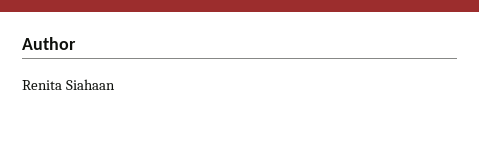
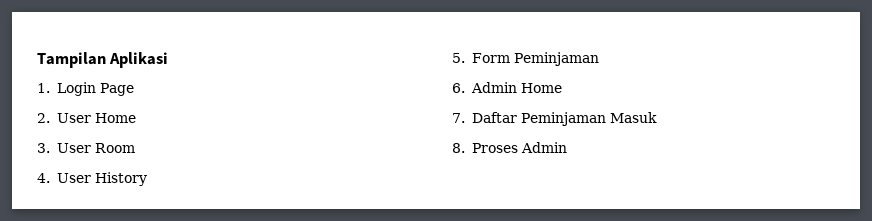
[22,37,76,50] [22,79,115,90] Author // Renita Siahaan -> [37,52,169,68] [37,82,134,96] [37,113,136,123] [37,143,135,153] [37,172,147,186] [452,52,599,66] [452,82,562,93] [452,112,657,126] [452,142,567,153] Tampilan Aplikasi // 1. Login Page // 2. User Home // 3. User Room // 4. User History // 5. Form Peminjaman // 6. Admin Home // 7. Daftar Peminjaman Masuk // 8. Proses Admin

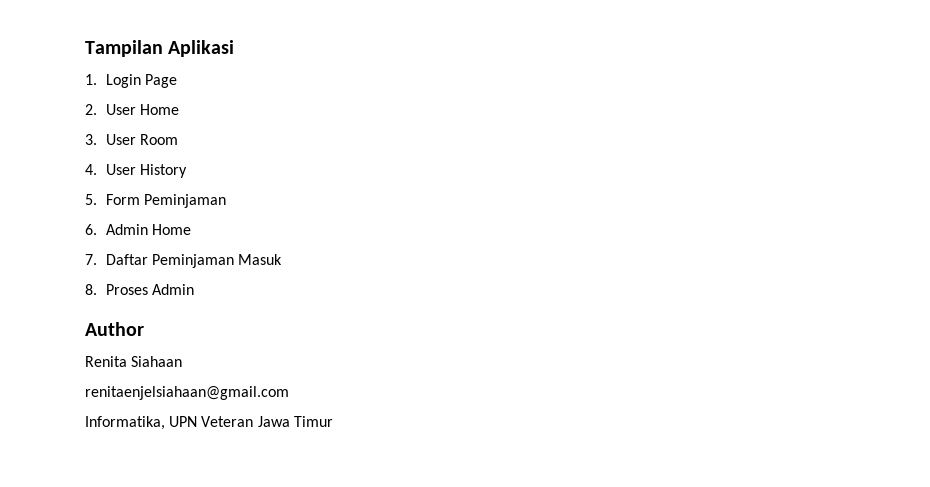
(567, 147) none -> [85,322,144,336] [85,356,183,367] [85,386,289,400] [85,416,333,430] // Author // Renita Siahaan // renitaenjelsiahaan@gmail.com // Informatika, UPN Veteran Jawa Timur

